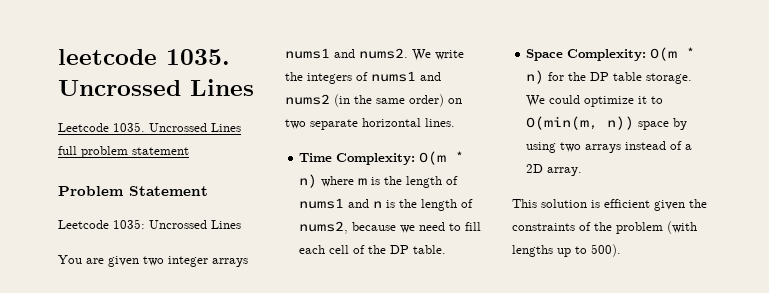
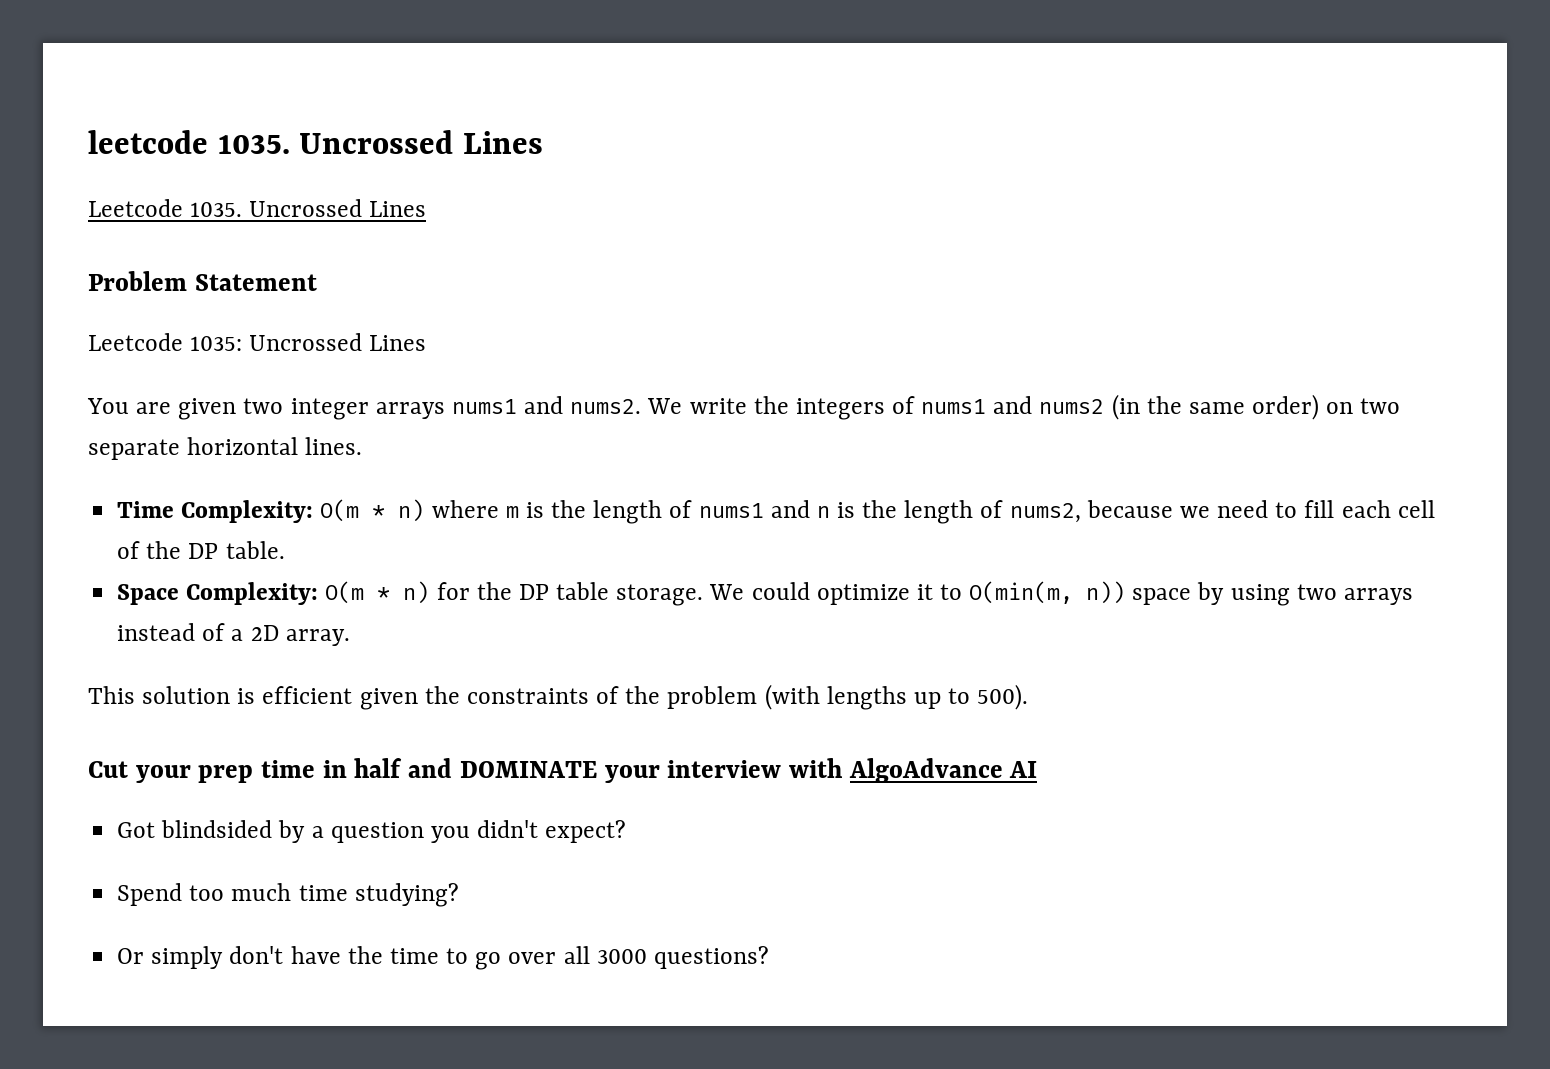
[58,146,189,158] full problem statement -> (427, 209) none
(621, 250) none -> [88,758,1038,783] [117,820,627,843] [117,883,459,907] [117,946,769,970] // Cut your prep time in half and DOMINATE your interview with AlgoAdvance AI // Got blindsided by a question you didn't expect? // Spend too much time studying? // Or simply don't have the time to go over all 3000 questions?

